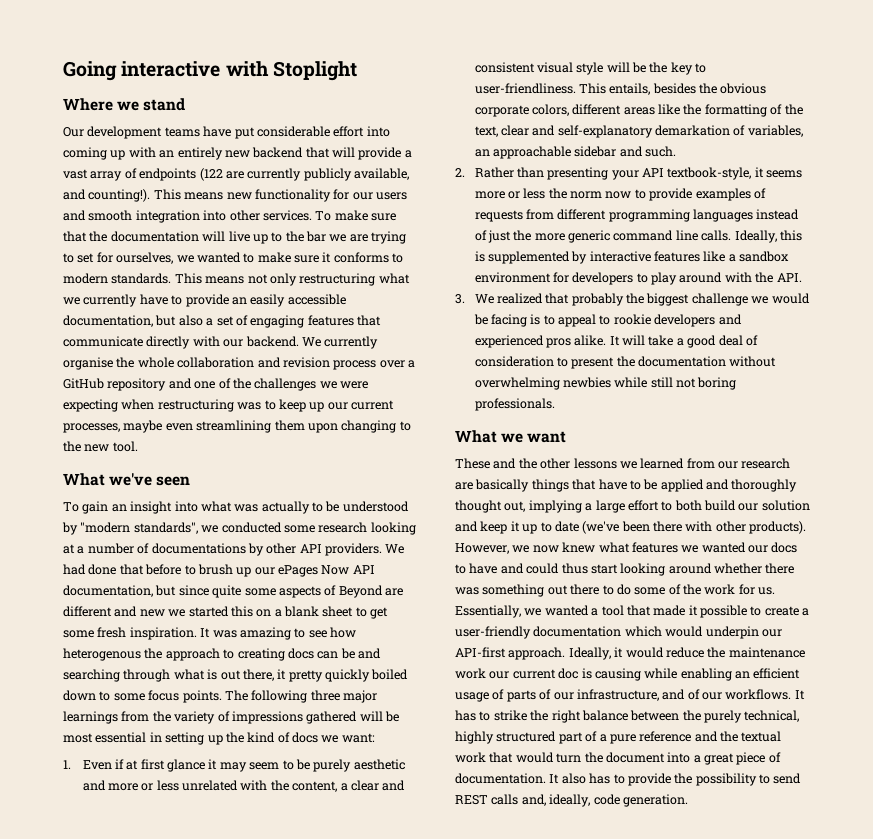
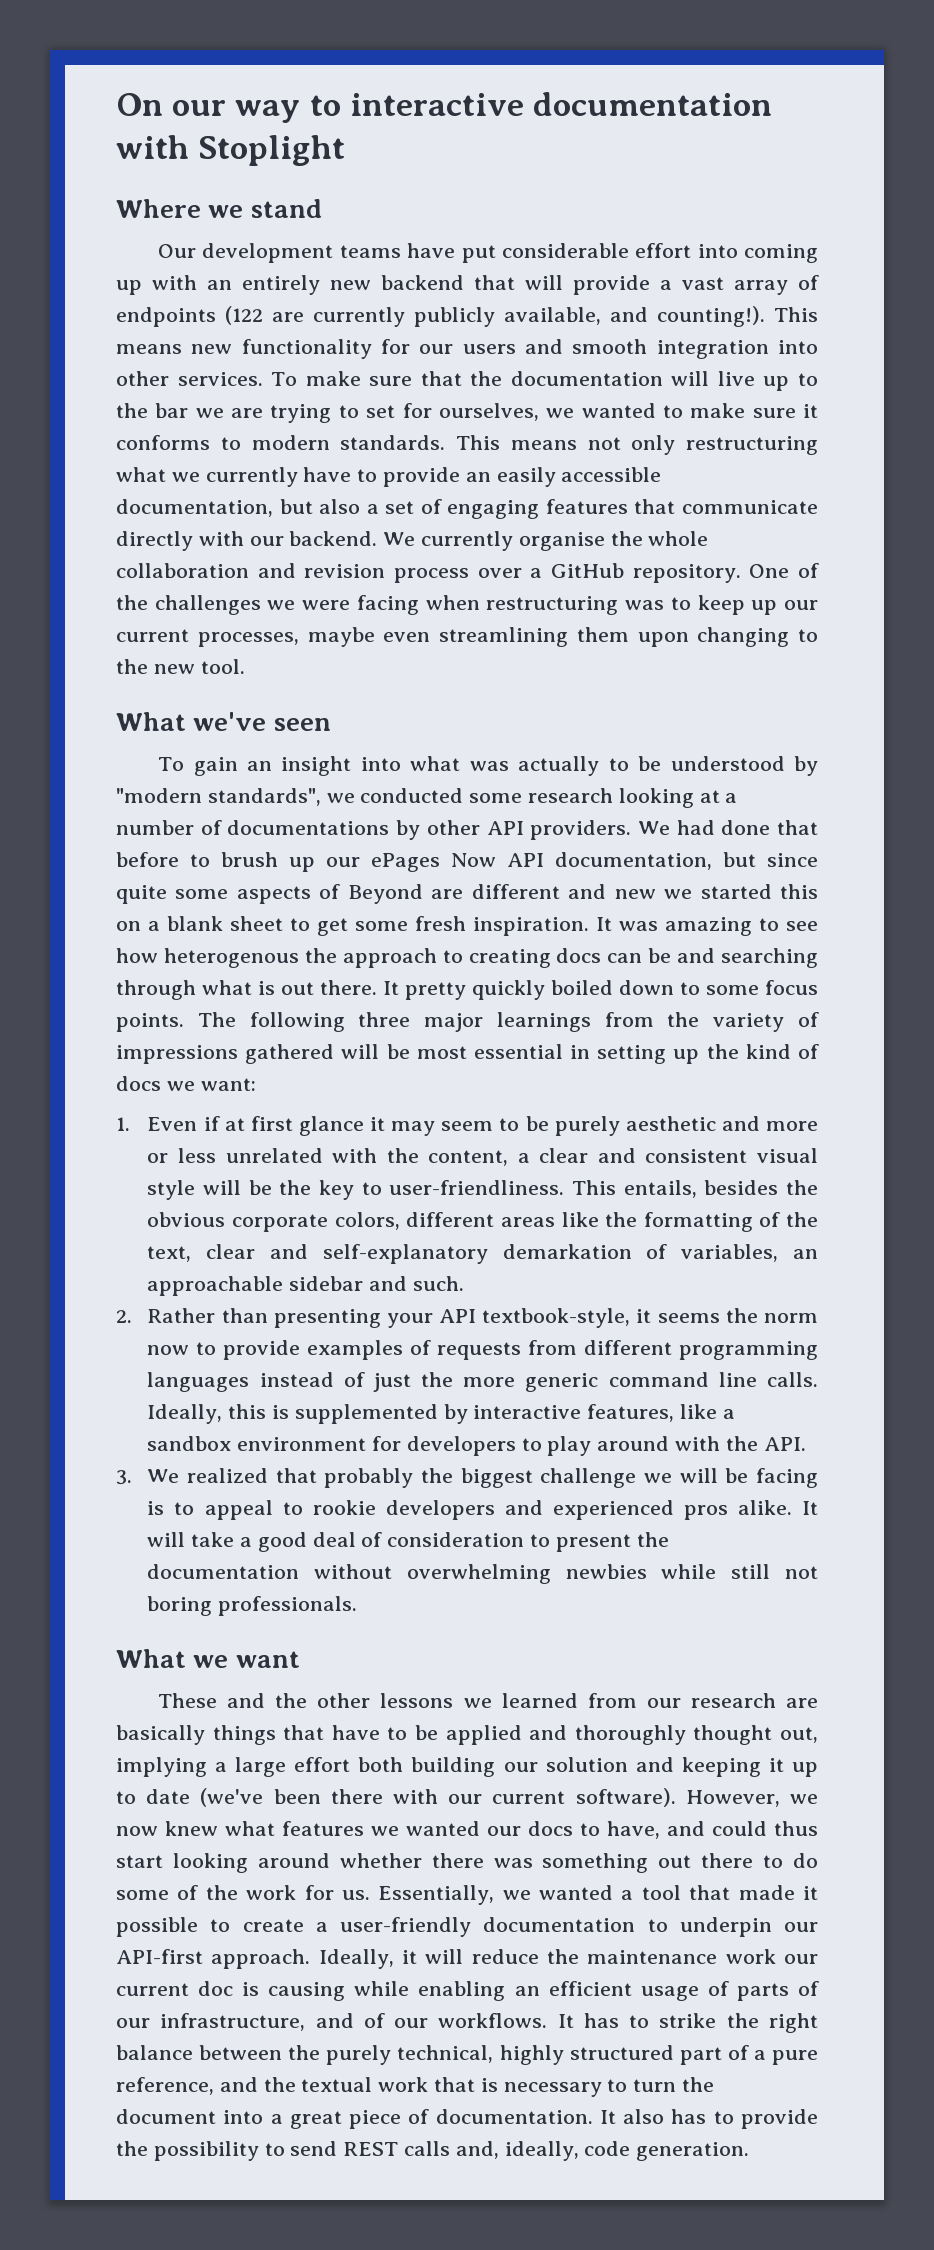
[63,61,221,81] Going interactive -> [116,92,772,123] On our way to interactive documentation
[107,378,216,391] repository and one -> [632,564,790,583] repository. One
[63,399,118,412] expecting -> [356,595,419,615] facing
[242,669,287,681] there, it -> [320,980,399,995] there. It
[474,188,546,199] more or less -> (720, 1318) none
[654,251,701,262] features -> [587,1404,675,1422] features,
[771,293,810,304] would -> [679,1468,718,1483] will
[661,500,736,511] to both build -> [358,1757,496,1777] both building
[480,521,508,534] keep -> [681,1757,761,1777] keeping
[715,521,807,534] other products). -> [448,1788,676,1807] our current software).
[469,563,498,574] have -> [607,1821,660,1839] have,
[624,626,704,637] which would -> [647,1919,668,1932] to
[625,647,664,658] would -> [425,1949,464,1964] will
[639,731,692,742] reference -> [116,2077,214,2095] reference,
[515,752,554,763] would -> [480,2078,628,2097] is necessary to

